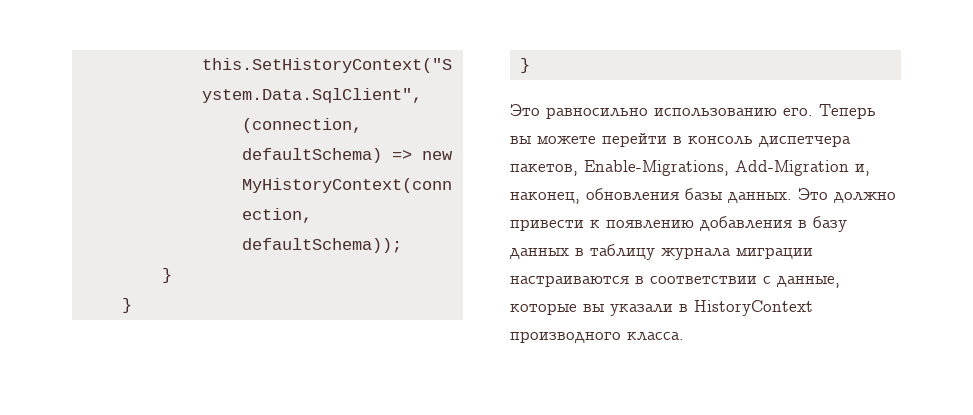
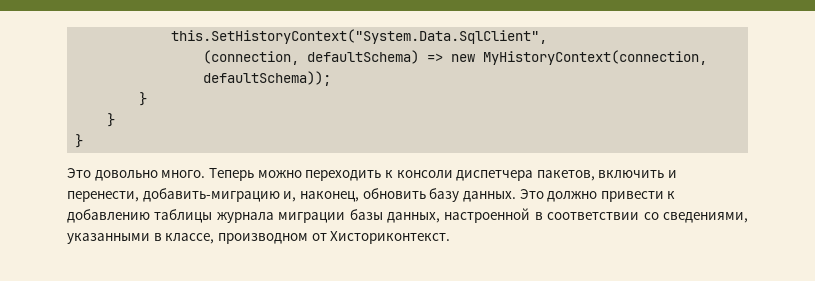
[546,104,876,119] [510,133,851,147] [510,160,870,176] [510,188,722,204] равносильно использованию его. Теперь вы можете перейти в консоль диспетчера пакетов, Enable-Migrations, Add-Migration и, наконец, обновления базы -> [94,168,678,181] [67,188,460,202] довольно много. Теперь можно переходить к консоли диспетчера пакетов, включить и перенести, добавить-миграцию и, наконец, обновить базу
[606,216,847,232] [510,244,813,260] [510,275,840,288] [510,300,813,316] [510,331,684,343] появлению добавления в базу данных в таблицу журнала миграции настраиваются в соответствии с данные, которые вы указали в HistoryContext производного класса. -> [67,208,748,223] [67,231,451,244] добавлению таблицы журнала миграции базы данных, настроенной в соответствии со сведениями, указанными в классе, производном от Хисториконтекст.

